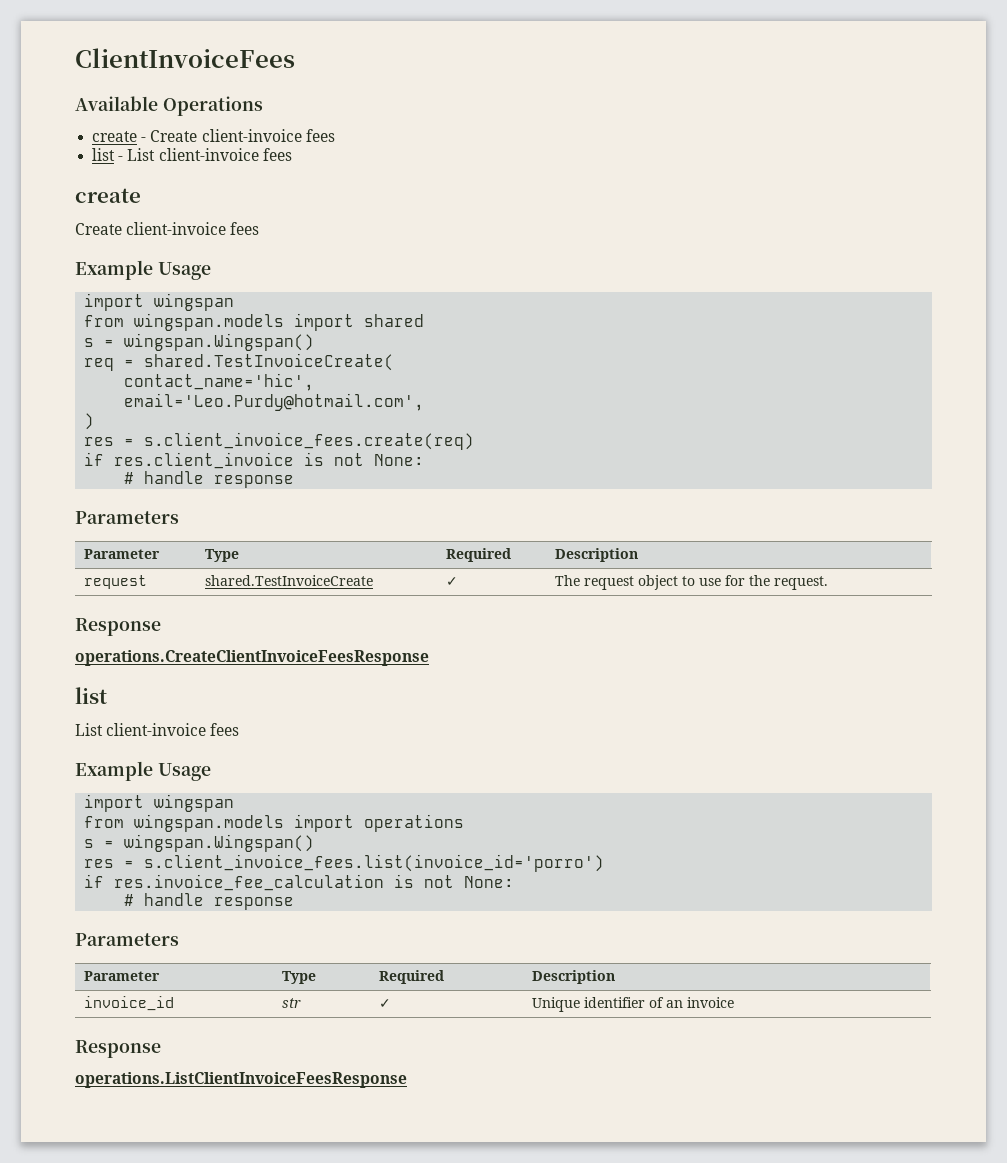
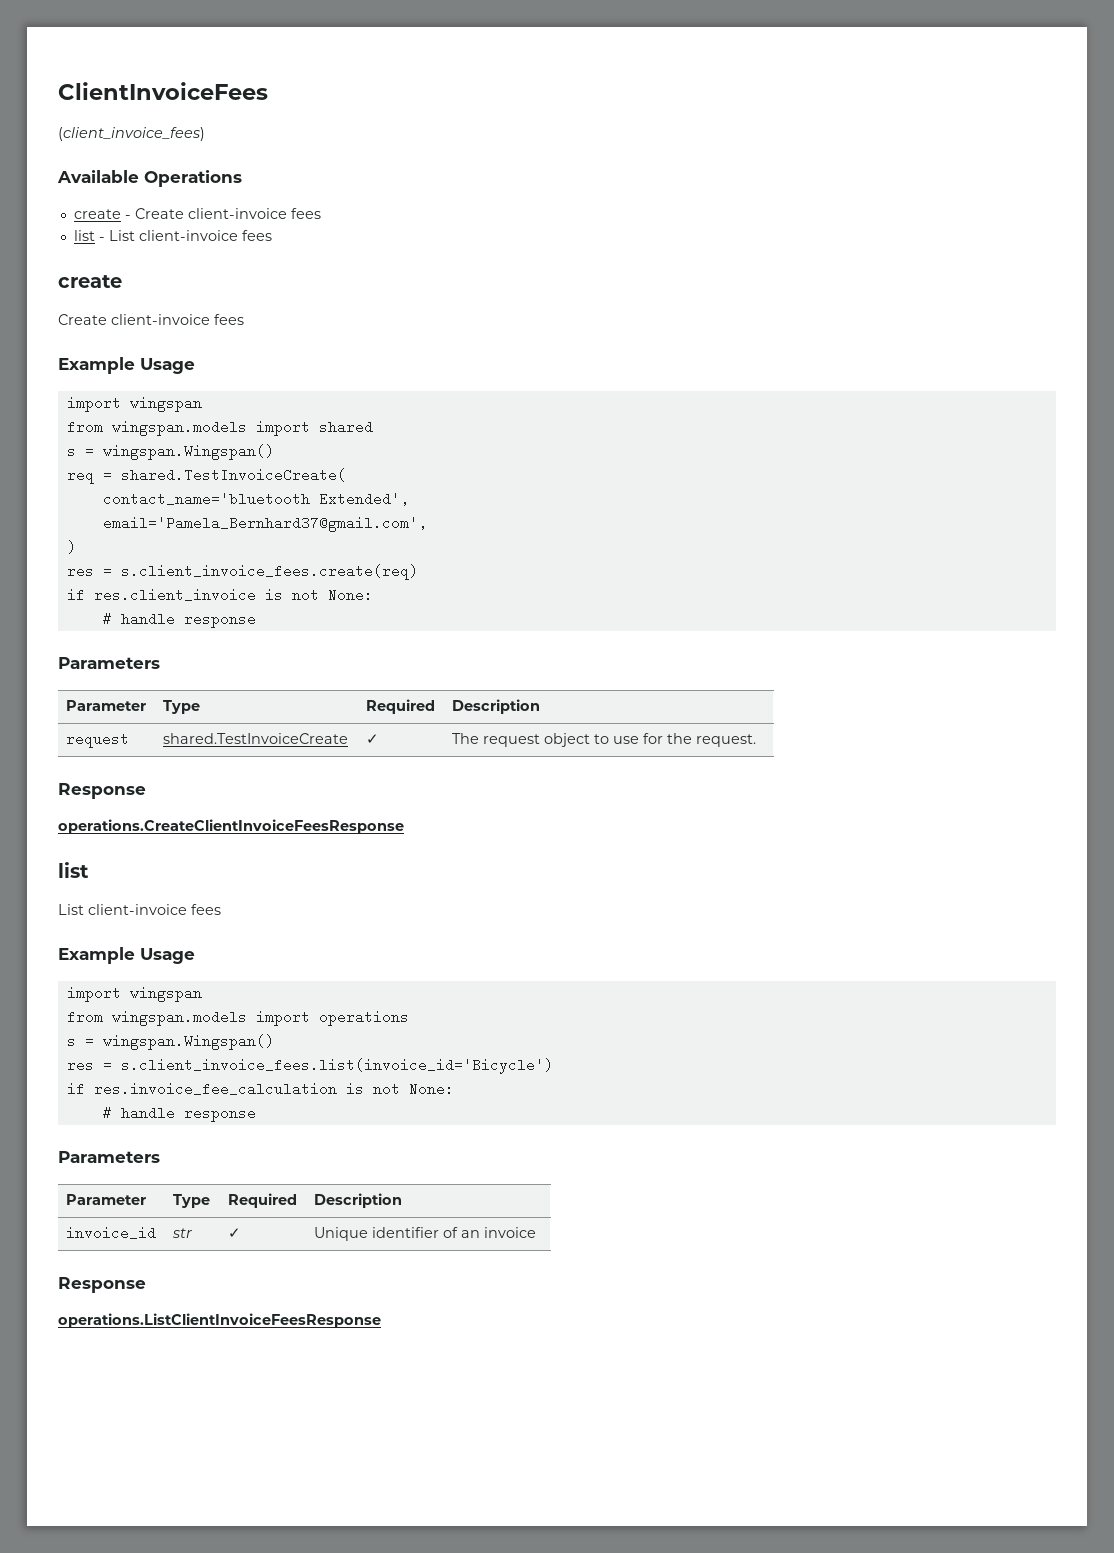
(295, 58) none -> [58,127,205,141] // (client_invoice_fees)
[124,373,315,391] [124,393,425,411] contact_name='hic', // email='Leo.Purdy@hotmail.com', -> [102,492,409,506] [102,516,427,532] contact_name='bluetooth Extended', // email='Pamela_Bernhard37@gmail.com',
[144,854,605,872] s.client_invoice_fees.list(invoice_id='porro') -> [120,1058,553,1074] s.client_invoice_fees.list(invoice_id='Bicycle')

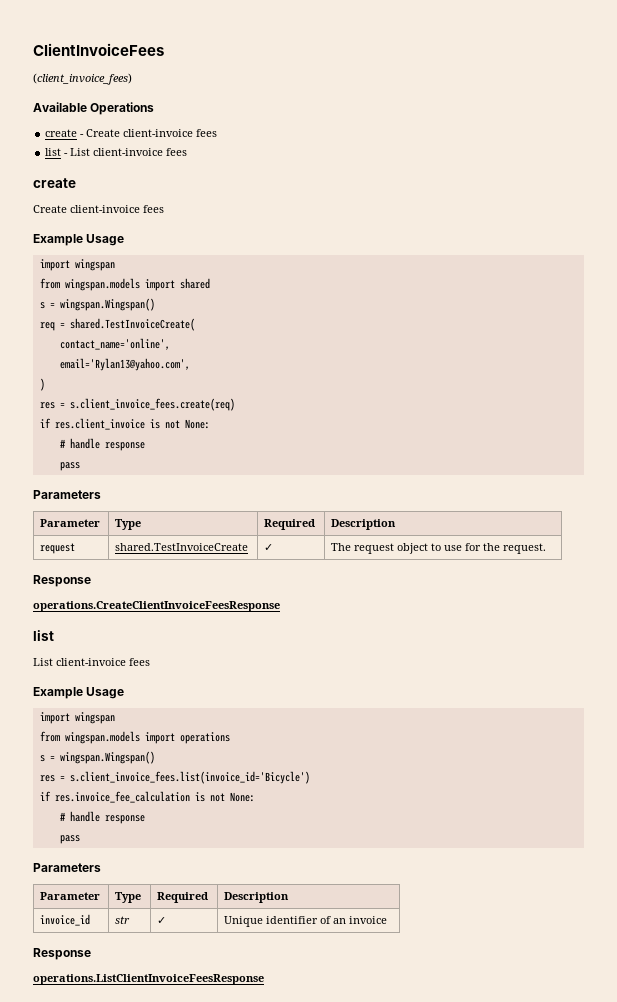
[102,492,409,506] [102,516,427,532] contact_name='bluetooth Extended', // email='Pamela_Bernhard37@gmail.com', -> [59,338,170,350] [59,358,190,371] contact_name='online', // email='Rylan13@yahoo.com',
(256, 620) none -> [59,462,80,471] // pass
(256, 1114) none -> [59,835,80,844] // pass

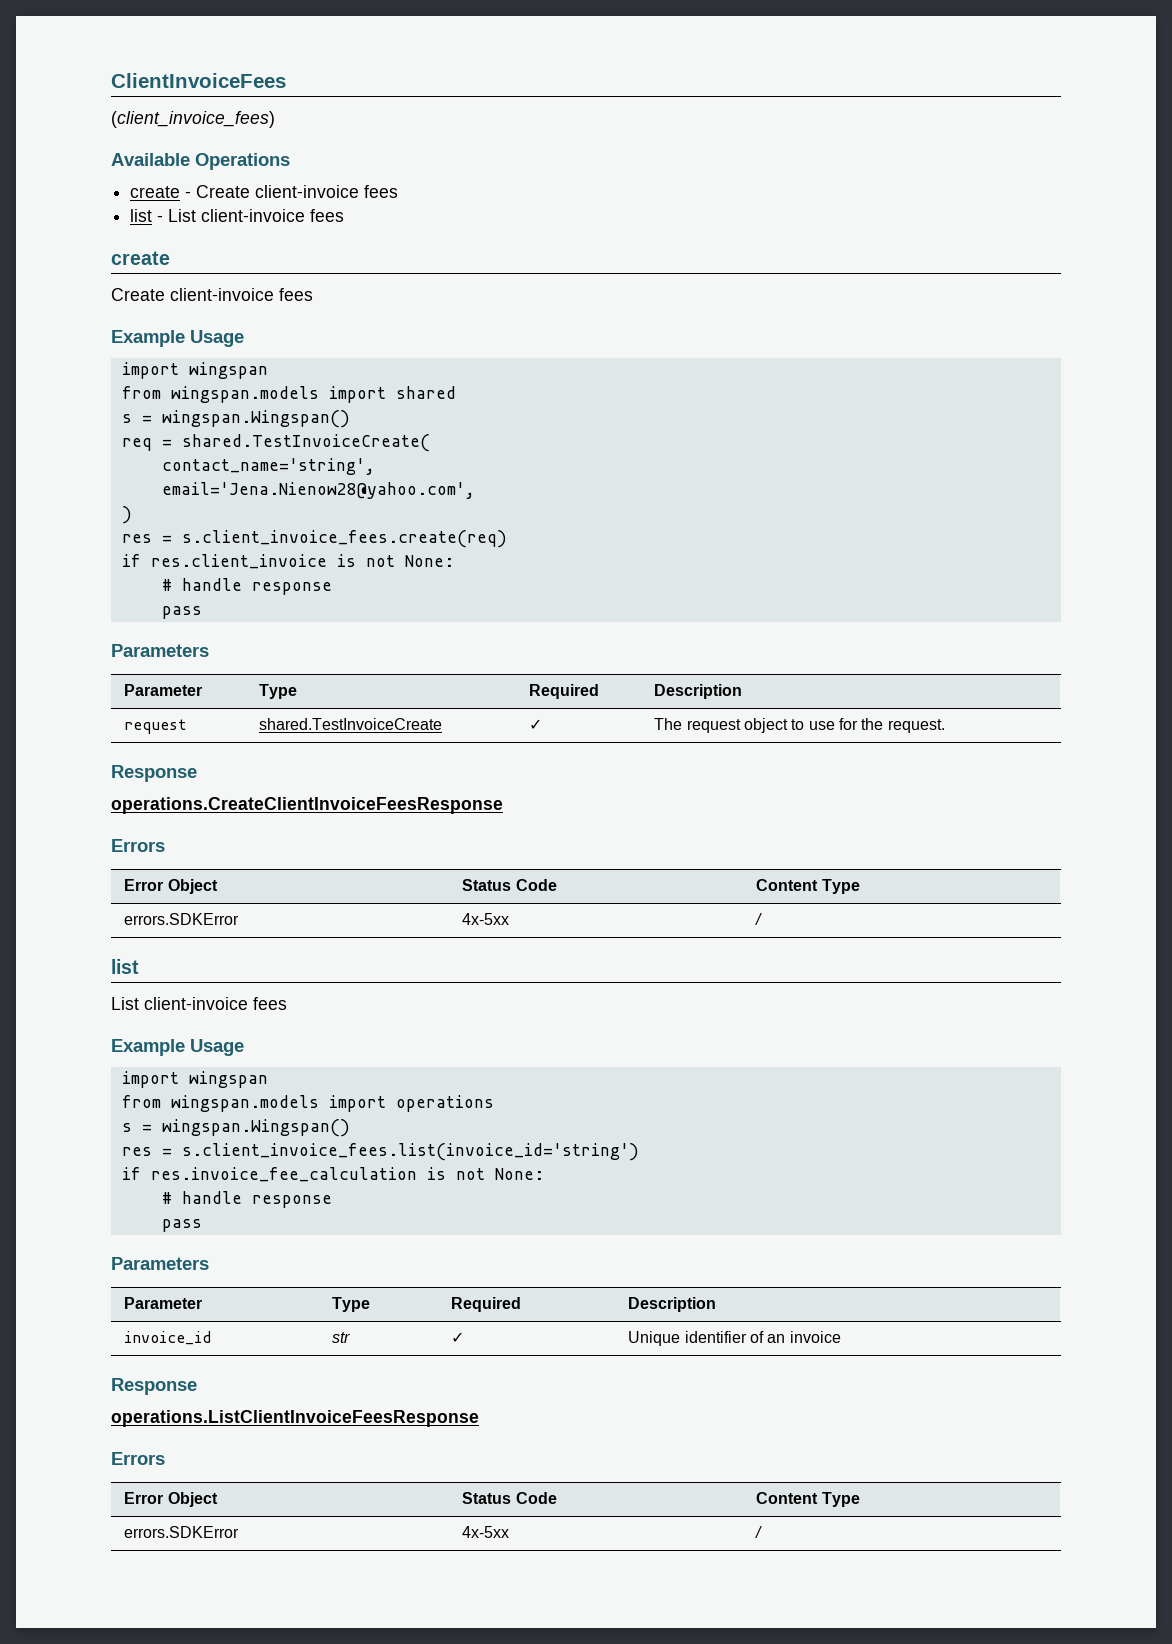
[59,338,170,350] [59,358,190,371] contact_name='online', // email='Rylan13@yahoo.com', -> [161,458,375,475] [161,482,475,499] contact_name='string', // email='Jena.Nienow28@yahoo.com',
(280, 606) none -> [111,839,165,852] [124,879,218,894] [462,879,557,891] [756,879,860,894] [124,913,240,925] [462,913,510,925] [755,913,763,925] // Errors // Error Object | Status Code | Content Type // errors.SDKError | 4x-5xx | /
[69,771,310,784] s.client_invoice_fees.list(invoice_id='Bicycle') -> [181,1143,639,1161] s.client_invoice_fees.list(invoice_id='string')
(264, 979) none -> [111,1452,165,1465] [124,1492,218,1507] [462,1492,557,1504] [756,1492,860,1507] [124,1526,240,1538] [462,1526,510,1538] [755,1526,763,1538] // Errors // Error Object | Status Code | Content Type // errors.SDKError | 4x-5xx | /

